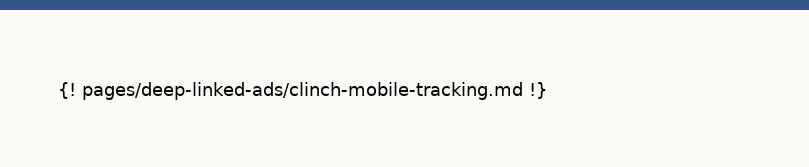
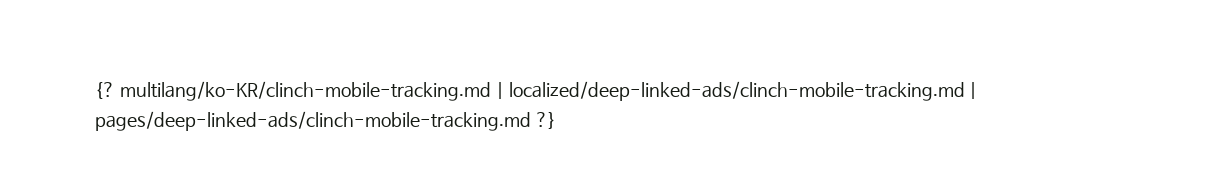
[58,82,547,100] {! pages/deep-linked-ads/clinch-mobile-tracking.md !} -> [95,81,978,101] [95,111,556,131] {? multilang/ko-KR/clinch-mobile-tracking.md | localized/deep-linked-ads/clinch-mobile-tracking.md | pages/deep-linked-ads/clinch-mobile-tracking.md ?}

